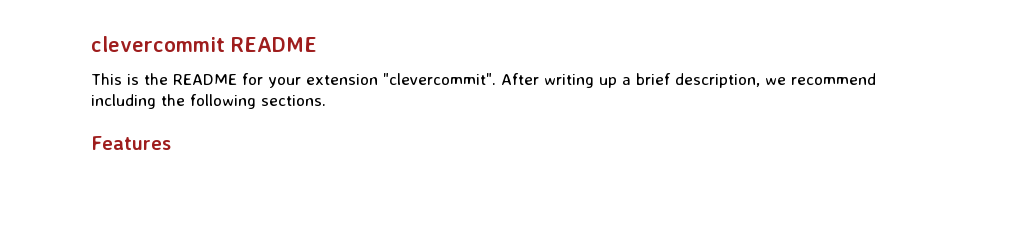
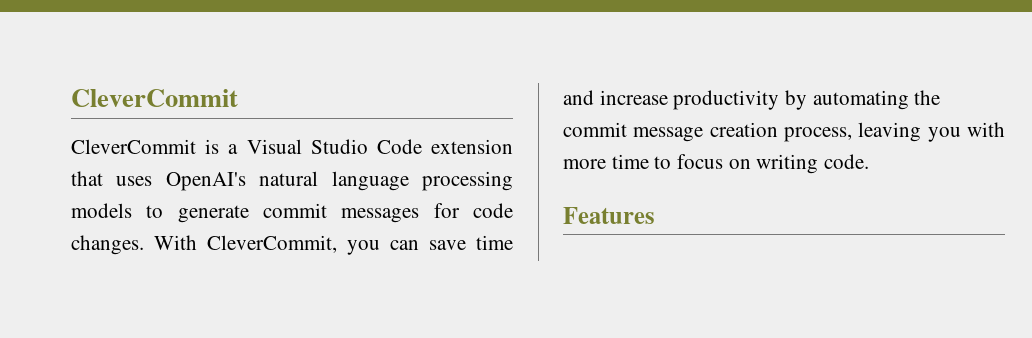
[91,36,317,52] [91,73,876,88] [91,94,326,109] clevercommit README // This is the README for your extension "clevercommit". After writing up a brief description, we recommend including the following sections. -> [71,89,238,107] [71,139,513,154] [71,171,513,191] [71,203,513,223] [71,235,513,255] [563,90,941,110] [563,122,1005,142] [563,154,870,174] CleverCommit // CleverCommit is a Visual Studio Code extension that uses OpenAI's natural language processing models to generate commit messages for code changes. With CleverCommit, you can save time and increase productivity by automating the commit message creation process, leaving you with more time to focus on writing code.

